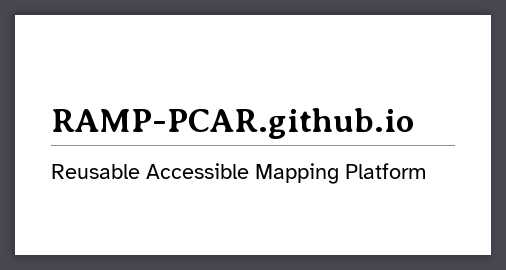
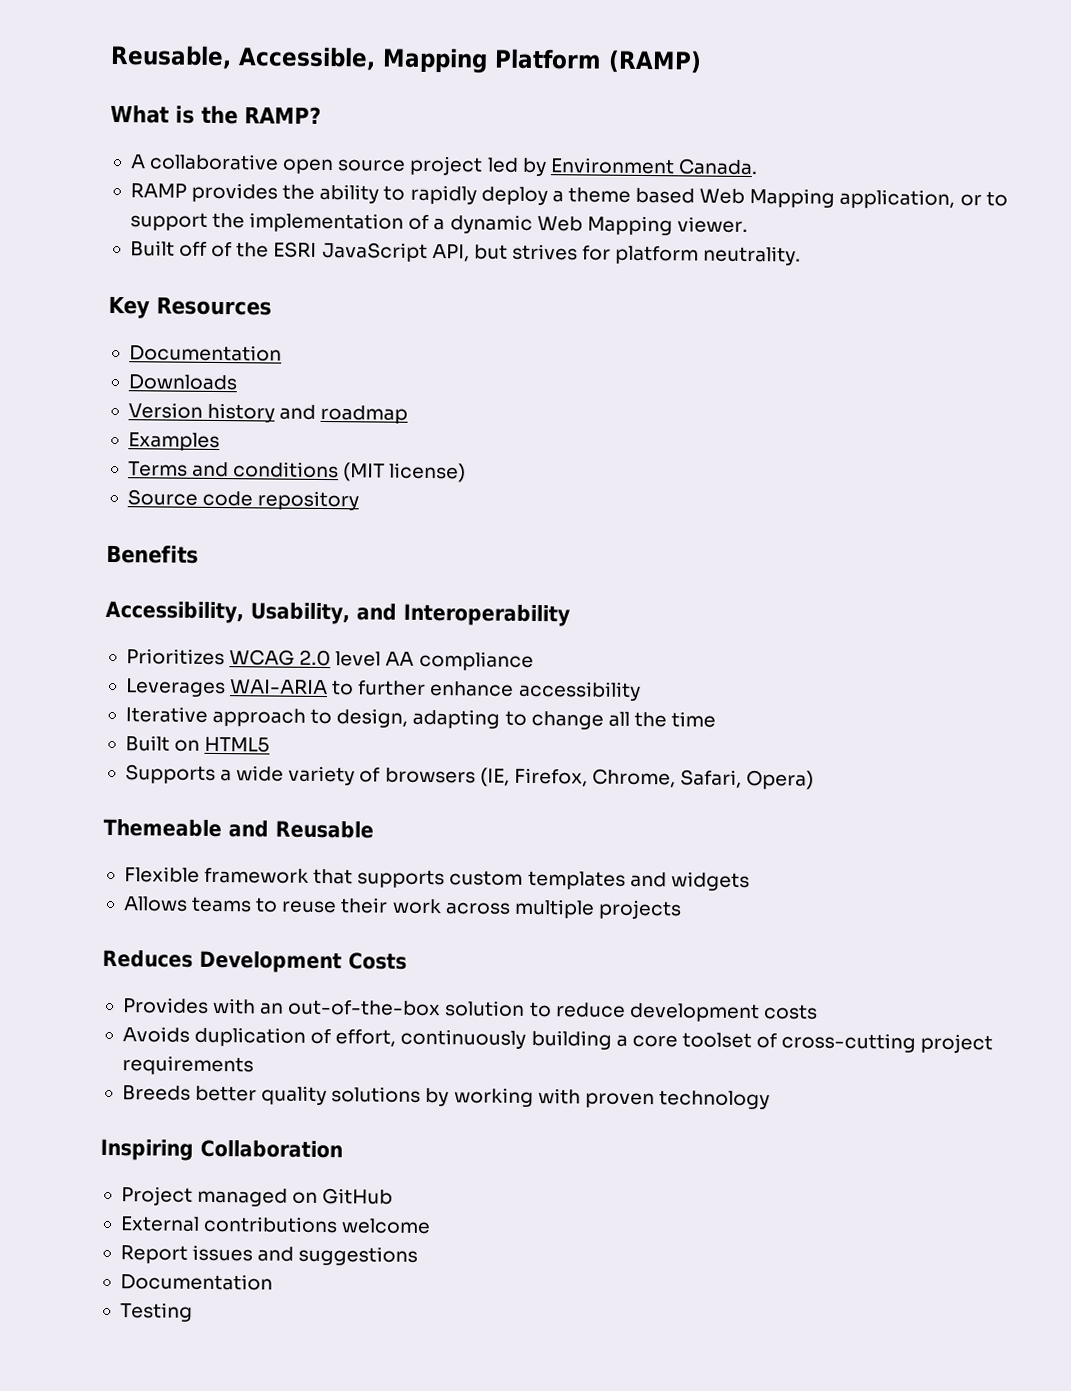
[51,108,414,139] [51,163,427,184] RAMP-PCAR.github.io // Reusable Accessible Mapping Platform -> [110,44,702,74] [110,104,321,125] [129,153,758,177] [129,182,1008,209] [129,212,748,236] [129,240,802,266] [108,295,272,319] [128,344,282,362] [127,374,238,391] [127,402,409,424] [127,432,220,452] [127,461,467,483] [126,489,360,511] [106,544,199,564] [105,600,570,627] [125,648,534,671] [124,678,641,701] [124,706,717,730] [124,735,271,753] [124,764,815,790] [103,818,374,839] [123,866,750,892] [122,896,682,920] [102,949,407,974] [121,997,818,1023] [121,1026,994,1054] [121,1055,254,1076] [121,1085,770,1110] [100,1138,343,1161] [120,1186,394,1207] [119,1215,432,1235] [119,1244,419,1266] [119,1273,273,1291] [119,1302,193,1322] Reusable, Accessible, Mapping Platform (RAMP) // What is the RAMP? // A collaborative open source project led by Environment Canada. // RAMP provides the ability to rapidly deploy a theme based Web Mapping application, or to support the implementation of a dynamic Web Mapping viewer. // Built off of the ESRI JavaScript API, but strives for platform neutrality. // Key Resources // Documentation // Downloads // Version history and roadmap // Examples // Terms and conditions (MIT license) // Source code repository // Benefits // Accessibility, Usability, and Interoperability // Prioritizes WCAG 2.0 level AA compliance // Leverages WAI-ARIA to further enhance accessibility // Iterative approach to design, adapting to change all the time // Built on HTML5 // Supports a wide variety of browsers (IE, Firefox, Chrome, Safari, Opera) // Themeable and Reusable // Flexible framework that supports custom templates and widgets // Allows teams to reuse their work across multiple projects // Reduces Development Costs // Provides with an out-of-the-box solution to reduce development costs // Avoids duplication of effort, continuously building a core toolset of cross-cutting project requirements // Breeds better quality solutions by working with proven technology // Inspiring Collaboration // Project managed on GitHub // External contributions welcome // Report issues and suggestions // Documentation // Testing

